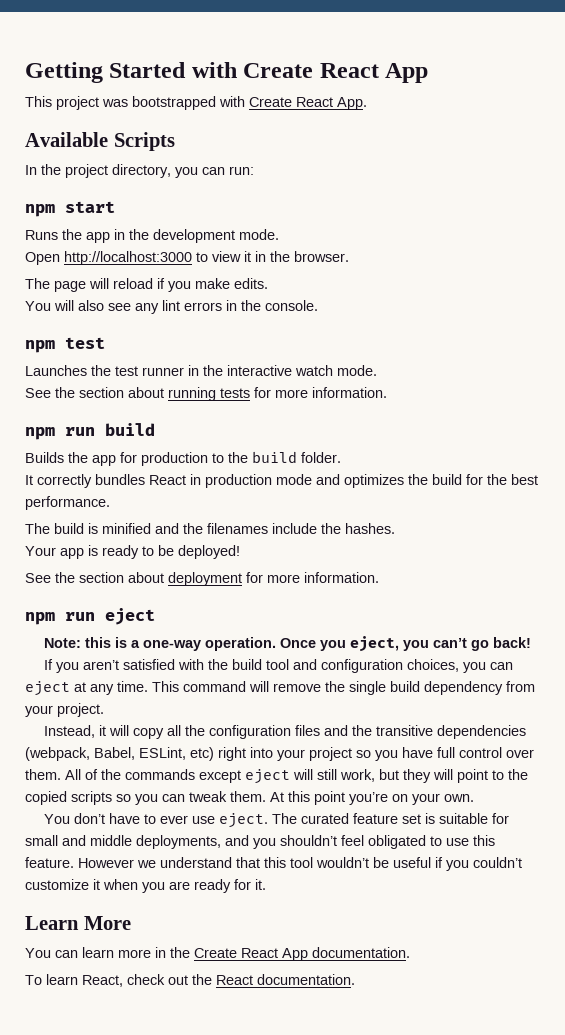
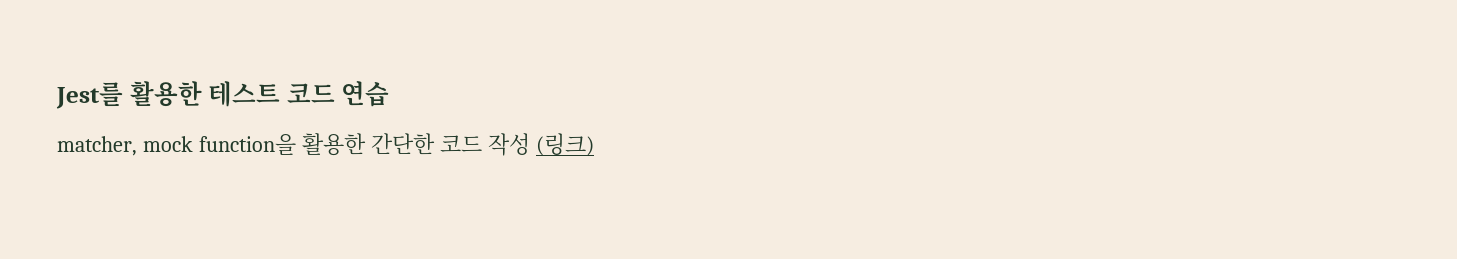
[25,62,429,83] [25,96,367,110] [25,132,175,151] [25,164,254,178] [25,201,115,217] [25,229,279,243] [25,251,349,265] [25,278,268,292] [25,300,318,314] [25,337,105,353] [25,365,377,376] [25,387,387,401] [25,423,155,440] [25,451,341,466] [25,474,538,488] [25,496,110,510] [25,523,395,534] [25,545,240,559] [25,572,379,586] [25,608,155,625] [44,636,532,652] [44,659,514,673] [25,681,535,696] [25,703,104,717] [44,725,527,739] [25,747,534,761] [25,769,528,784] [25,791,474,805] [44,813,510,828] [25,835,495,849] [25,857,522,871] [25,879,266,893] [25,916,131,930] [25,947,410,961] [25,974,355,987] Getting Started with Create React App // This project was bootstrapped with Create React App. // Available Scripts // In the project directory, you can run: // npm start // Runs the app in the development mode. // Open http://localhost:3000 to view it in the browser. // The page will reload if you make edits. // You will also see any lint errors in the console. // npm test // Launches the test runner in the interactive watch mode. // See the section about running tests for more information. // npm run build // Builds the app for production to the build folder. // It correctly bundles React in production mode and optimizes the build for the best performance. // The build is minified and the filenames include the hashes. // Your app is ready to be deployed! // See the section about deployment for more information. // npm run eject // Note: this is a one-way operation. Once you eject, you can’t go back! // If you aren’t satisfied with the build tool and configuration choices, you can eject at any time. This command will remove the single build dependency from your project. // Instead, it will copy all the configuration files and the transitive dependencies (webpack, Babel, ESLint, etc) right into your project so you have full control over them. All of the commands except eject will still work, but they will point to the copied scripts so you can tweak them. At this point you’re on your own. // You don’t have to ever use eject. The curated feature set is suitable for small and middle deployments, and you shouldn’t feel obligated to use this feature. However we understand that this tool wouldn’t be useful if you couldn’t customize it when you are ready for it. // Learn More // You can learn more in the Create React App documentation. // To learn React, check out the React documentation. -> [56,81,390,109] [57,133,594,156] Jest를 활용한 테스트 코드 연습 // matcher, mock function을 활용한 간단한 코드 작성 (링크)

